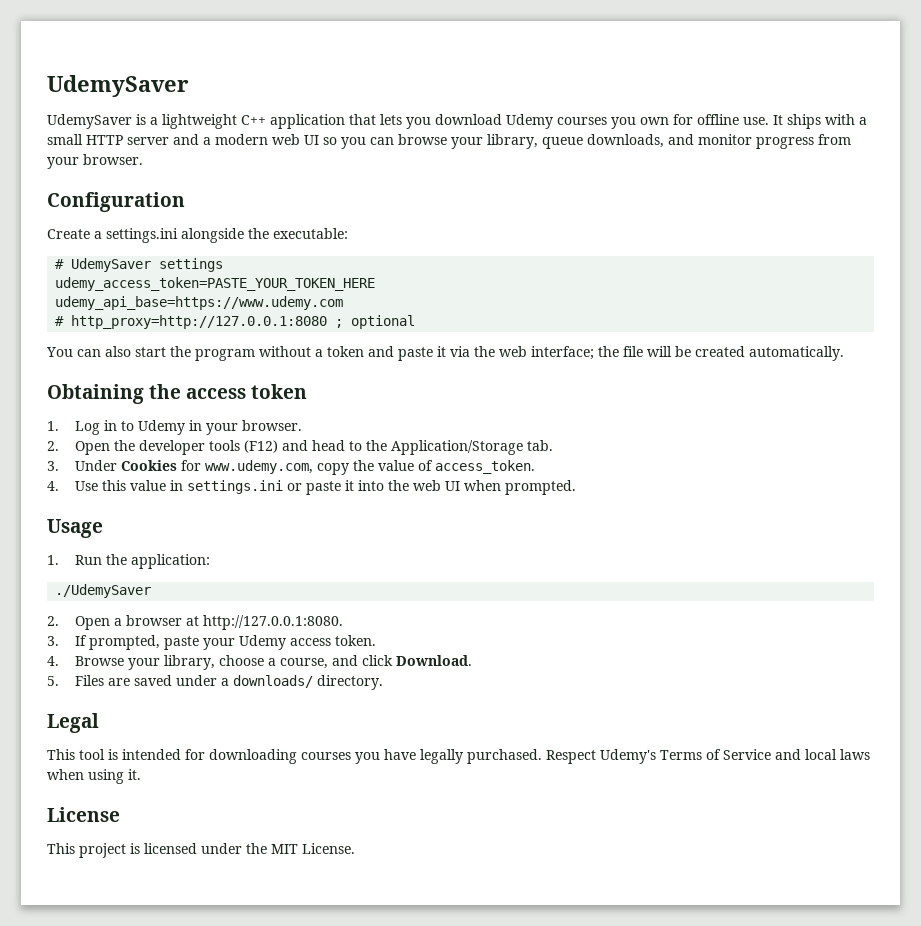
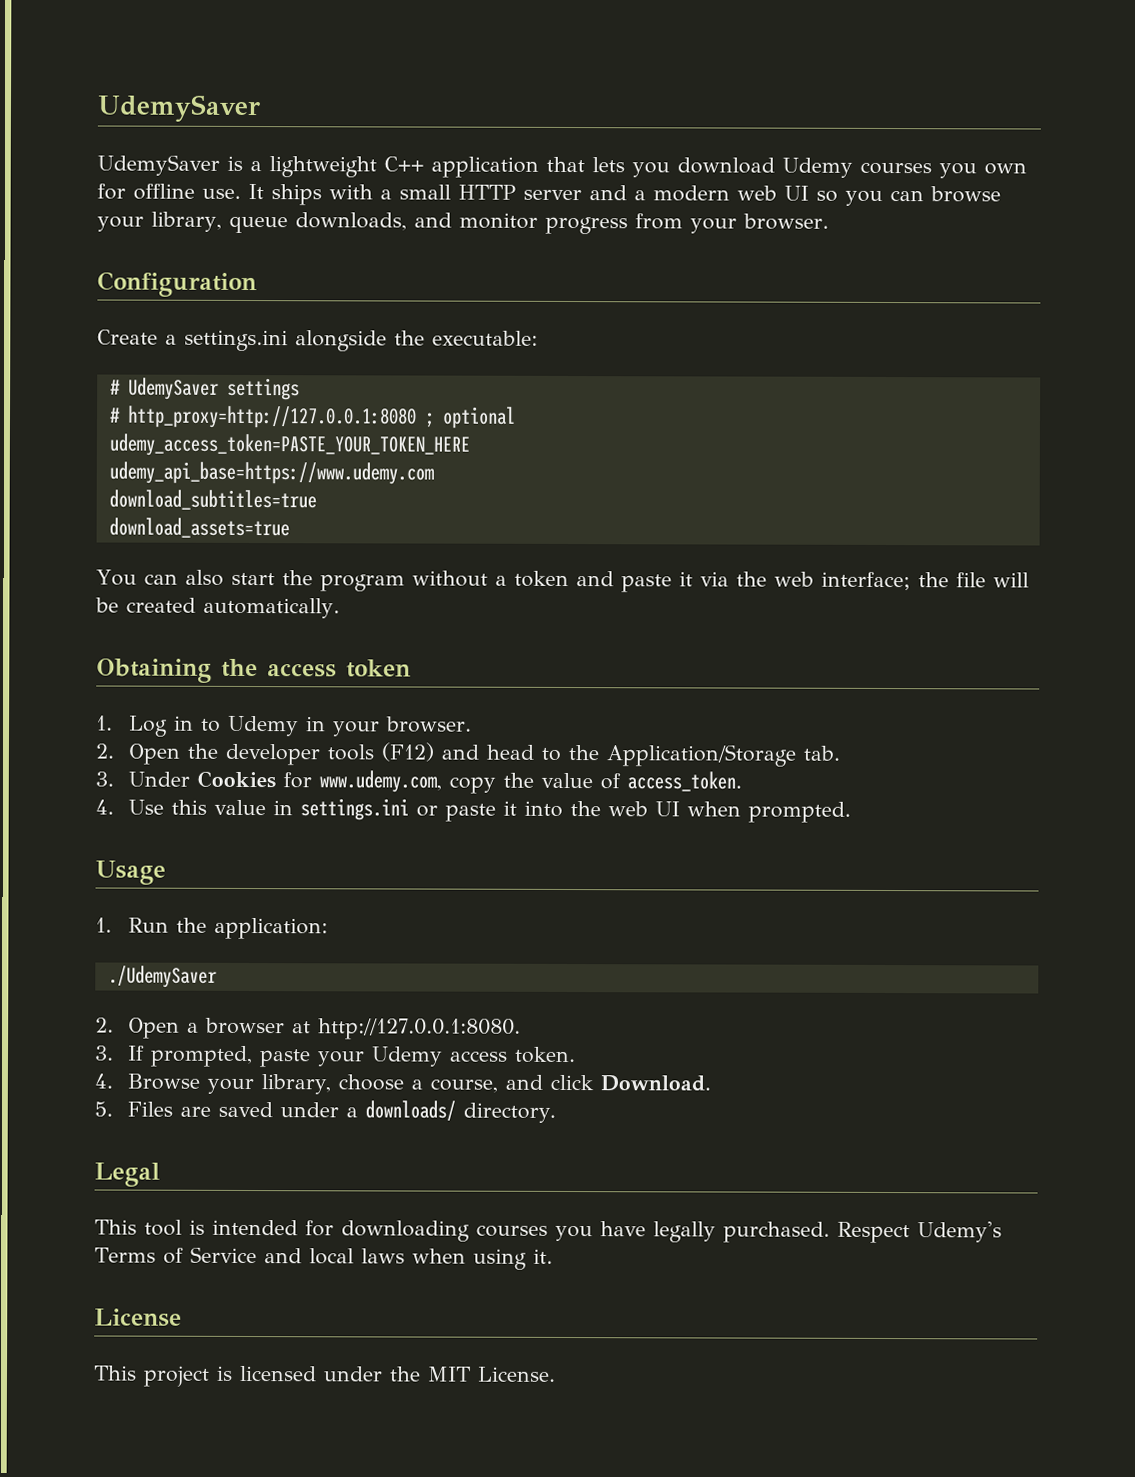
[55,277,376,291] [55,296,344,310] [55,315,416,329] udemy_access_token=PASTE_YOUR_TOKEN_HERE // udemy_api_base=https://www.udemy.com // # http_proxy=http://127.0.0.1:8080 ; optional -> [108,405,516,429] [108,433,470,457] [108,461,435,485] [108,489,317,511] [108,517,290,539] # http_proxy=http://127.0.0.1:8080 ; optional // udemy_access_token=PASTE_YOUR_TOKEN_HERE // udemy_api_base=https://www.udemy.com // download_subtitles=true // download_assets=true

